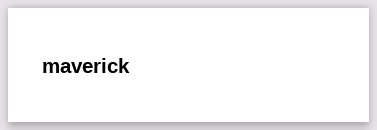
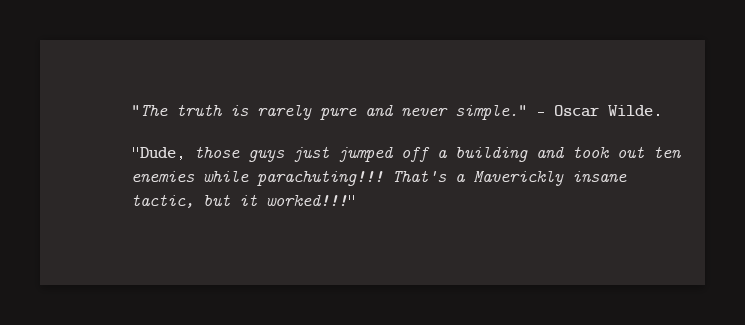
[42,58,130,73] maverick -> [131,103,663,120] [131,145,681,162] [131,170,627,186] [131,193,357,210] "The truth is rarely pure and never simple." - Oscar Wilde. // "Dude, those guys just jumped off a building and took out ten enemies while parachuting!!! That's a Maverickly insane tactic, but it worked!!!"

